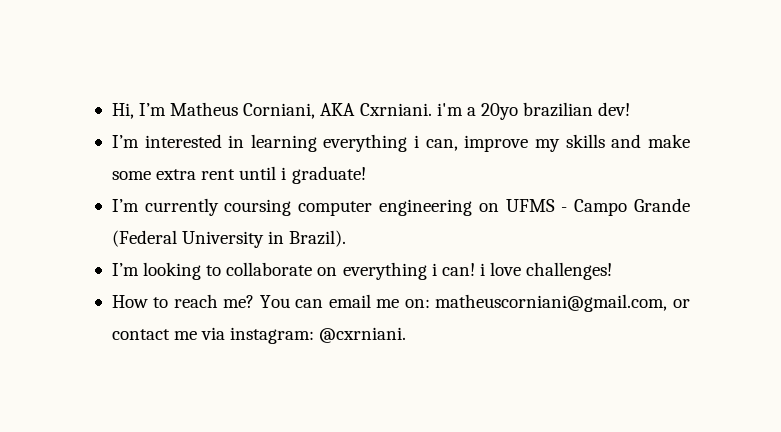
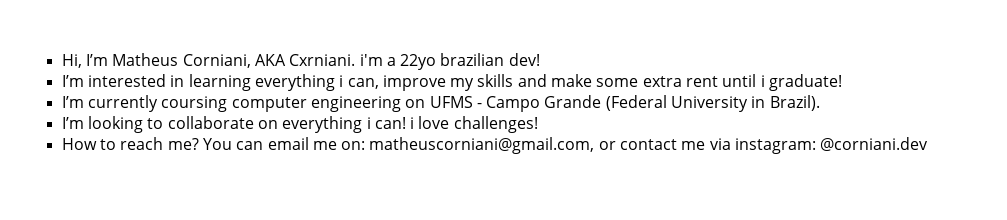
[480,103,518,120] 20yo -> [400,54,437,70] 22yo
[319,327,407,343] @cxrniani. -> [820,137,929,151] @corniani.dev

